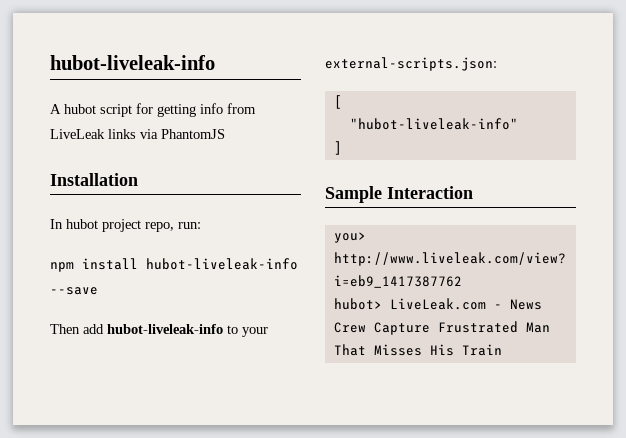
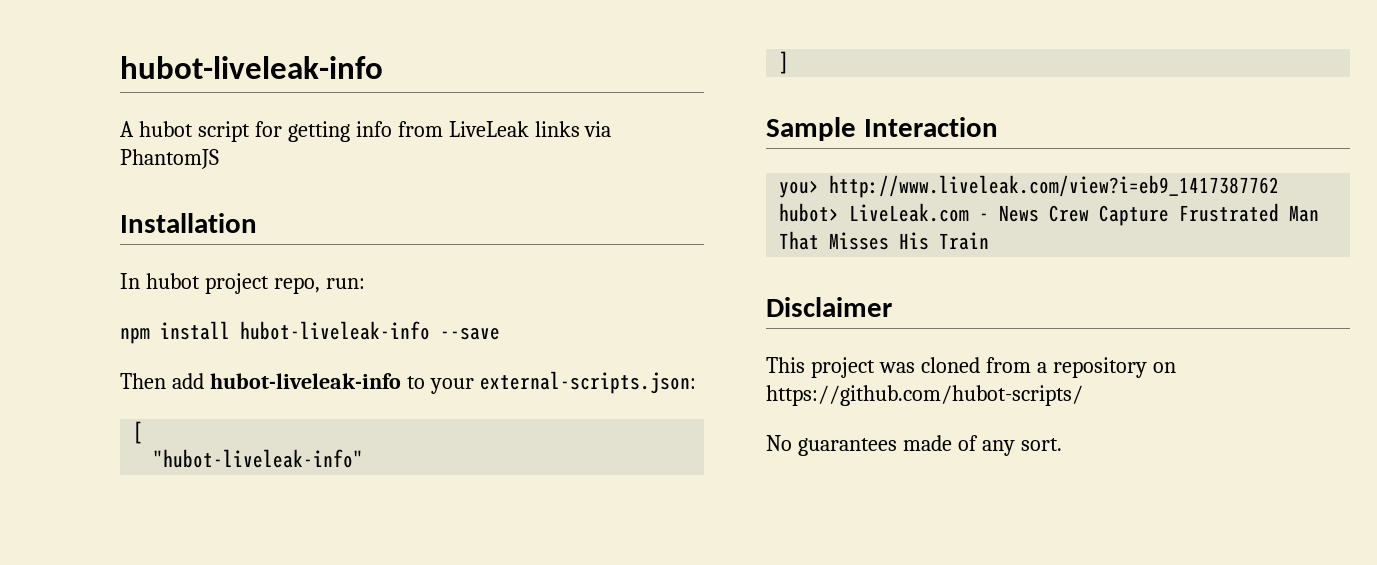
(502, 350) none -> [766,297,892,317] [766,357,1176,378] [766,385,1083,406] [766,435,1062,456] // Disclaimer // This project was cloned from a repository on https://github.com/hubot-scripts/ // No guarantees made of any sort.

